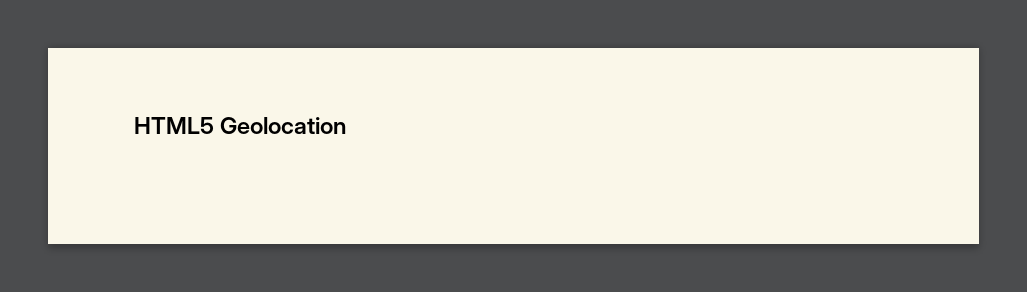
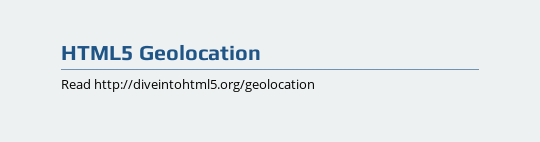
(347, 125) none -> [61,79,316,92] // Read http://diveintohtml5.org/geolocation

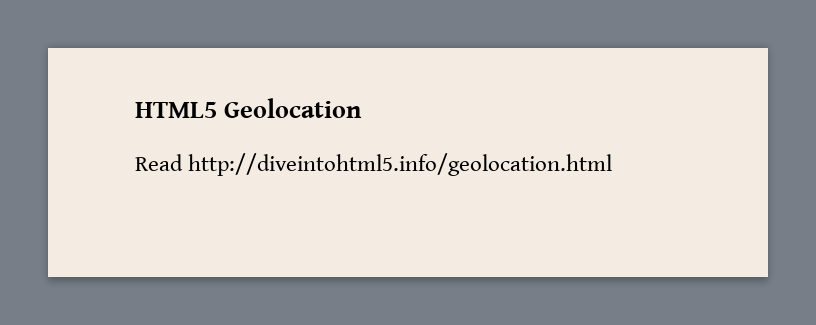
[94,79,316,92] http://diveintohtml5.org/geolocation -> [188,153,613,176] http://diveintohtml5.info/geolocation.html

